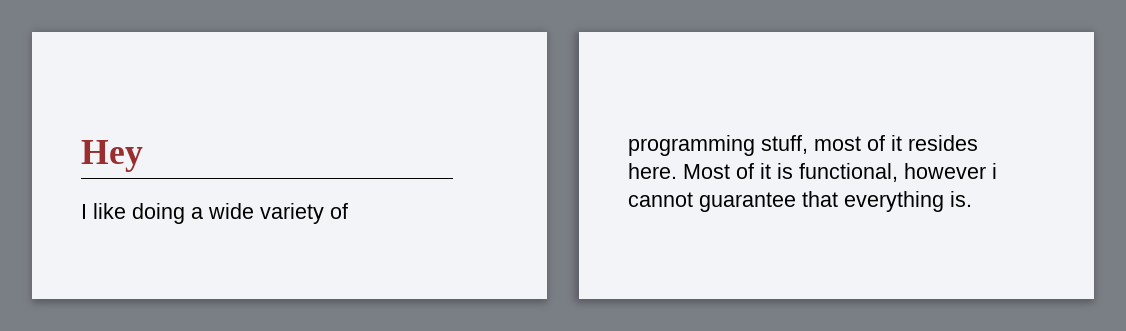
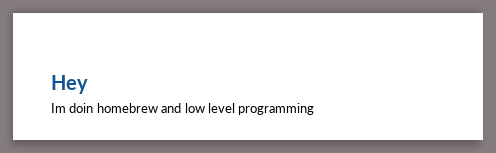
[81,203,348,224] [628,135,978,156] [628,163,997,182] [628,191,972,212] I like doing a wide variety of programming stuff, most of it resides here. Most of it is functional, however i cannot guarantee that everything is. -> [51,103,315,115] Im doin homebrew and low level programming

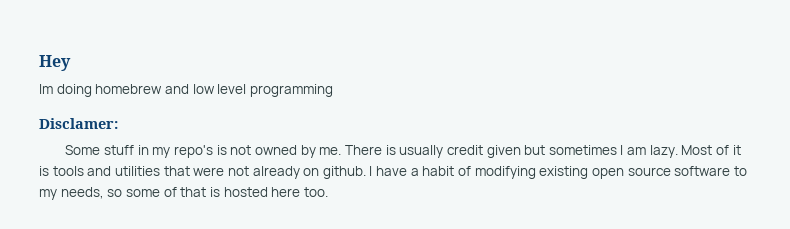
[69,103,94,113] doin -> [56,84,92,97] doing
(315, 109) none -> [39,118,118,129] [65,145,741,158] [39,166,747,179] [39,187,328,200] // Disclamer: // Some stuff in my repo's is not owned by me. There is usually credit given but sometimes I am lazy. Most of it is tools and utilities that were not already on github. I have a habit of modifying existing open source software to my needs, so some of that is hosted here too.

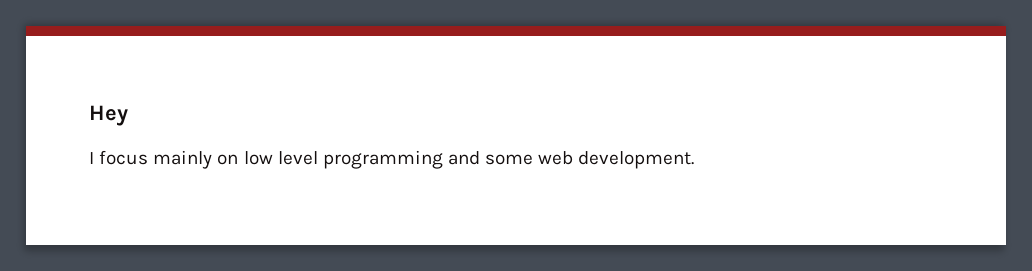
[39,84,189,97] Im doing homebrew and -> [89,150,239,169] I focus mainly on
[39,118,118,129] [65,145,741,158] [39,166,747,179] [39,187,328,200] // Disclamer: // Some stuff in my repo's is not owned by me. There is usually credit given but sometimes I am lazy. Most of it is tools and utilities that were not already on github. I have a habit of modifying existing open source software to my needs, so some of that is hosted here too. -> [447,151,695,169] and some web development.

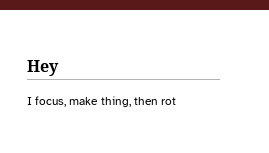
[99,150,695,169] focus mainly on low level programming and some web development. -> [35,96,177,107] focus, make thing, then rot

